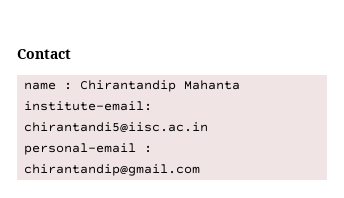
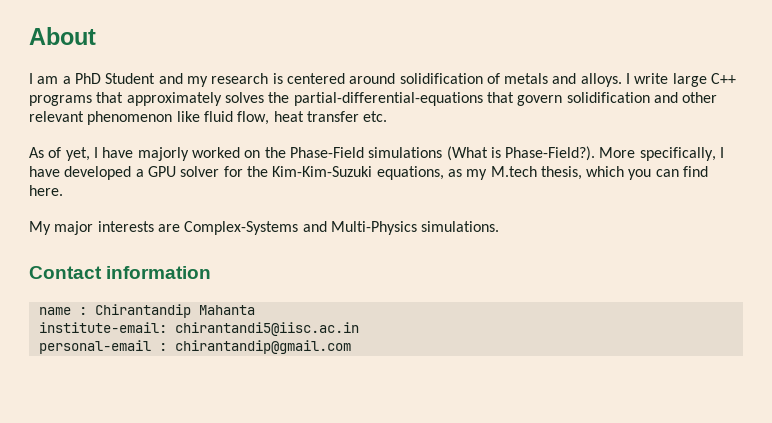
(17, 54) none -> [29,27,96,45] [29,73,737,87] [29,92,718,106] [29,111,388,125] [29,146,725,161] [29,166,709,180] [29,185,63,196] [29,221,500,235] About // I am a PhD Student and my research is centered around solidification of metals and alloys. I write large C++ programs that approximately solves the partial-differential-equations that govern solidification and other relevant phenomenon like fluid flow, heat transfer etc. // As of yet, I have majorly worked on the Phase-Field simulations (What is Phase-Field?). More specifically, I have developed a GPU solver for the Kim-Kim-Suzuki equations, as my M.tech thesis, which you can find here. // My major interests are Complex-Systems and Multi-Physics simulations. //
(71, 54) none -> [106,266,212,279] information

